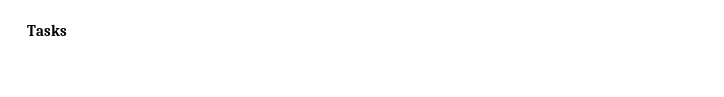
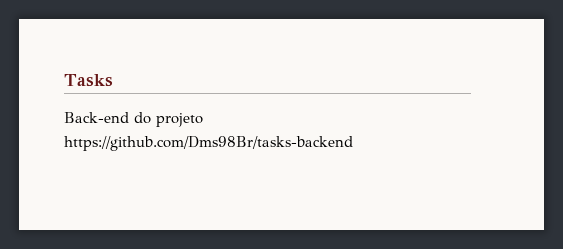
(67, 30) none -> [64,112,203,127] [64,136,353,151] // Back-end do projeto https://github.com/Dms98Br/tasks-backend

